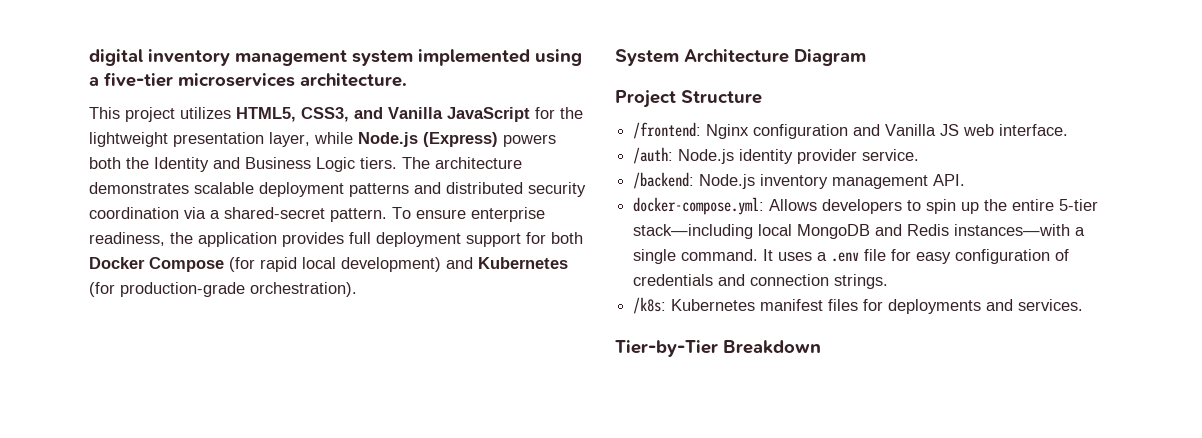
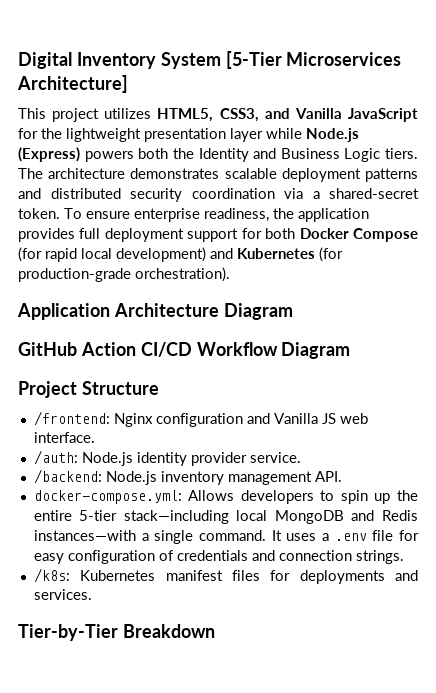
[89,49,582,66] [89,72,407,87] digital inventory management system implemented using a five-tier microservices architecture. -> [18,51,402,69] [17,75,128,93] Digital Inventory System [5-Tier Microservices Architecture]
[269,132,310,147] layer, -> [230,128,263,142] layer
[330,208,387,222] pattern. -> [18,208,60,219] token.
[615,49,679,66] System -> [17,303,110,320] Application
(866, 57) none -> [18,342,351,359] // GitHub Action CI/CD Workflow Diagram

